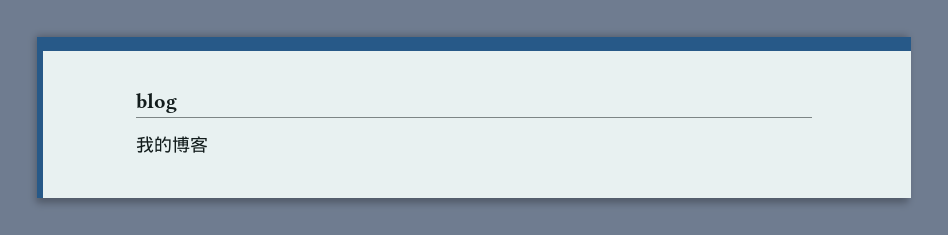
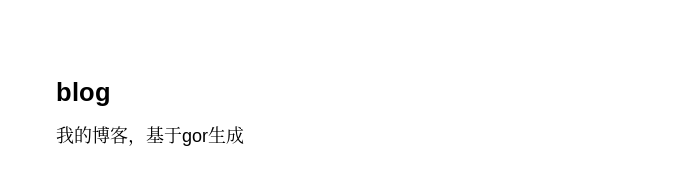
(208, 144) none -> [128,126,244,146] ，基于gor生成

